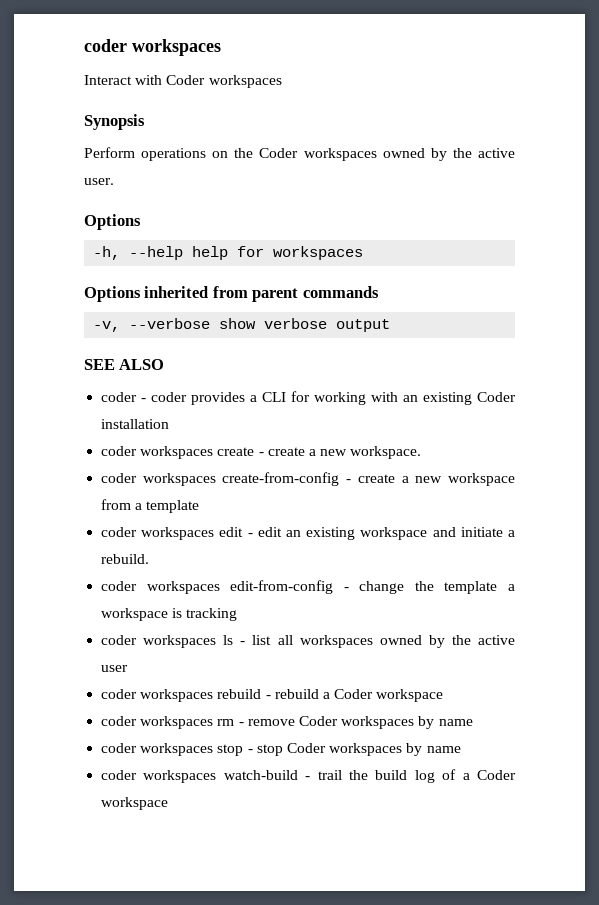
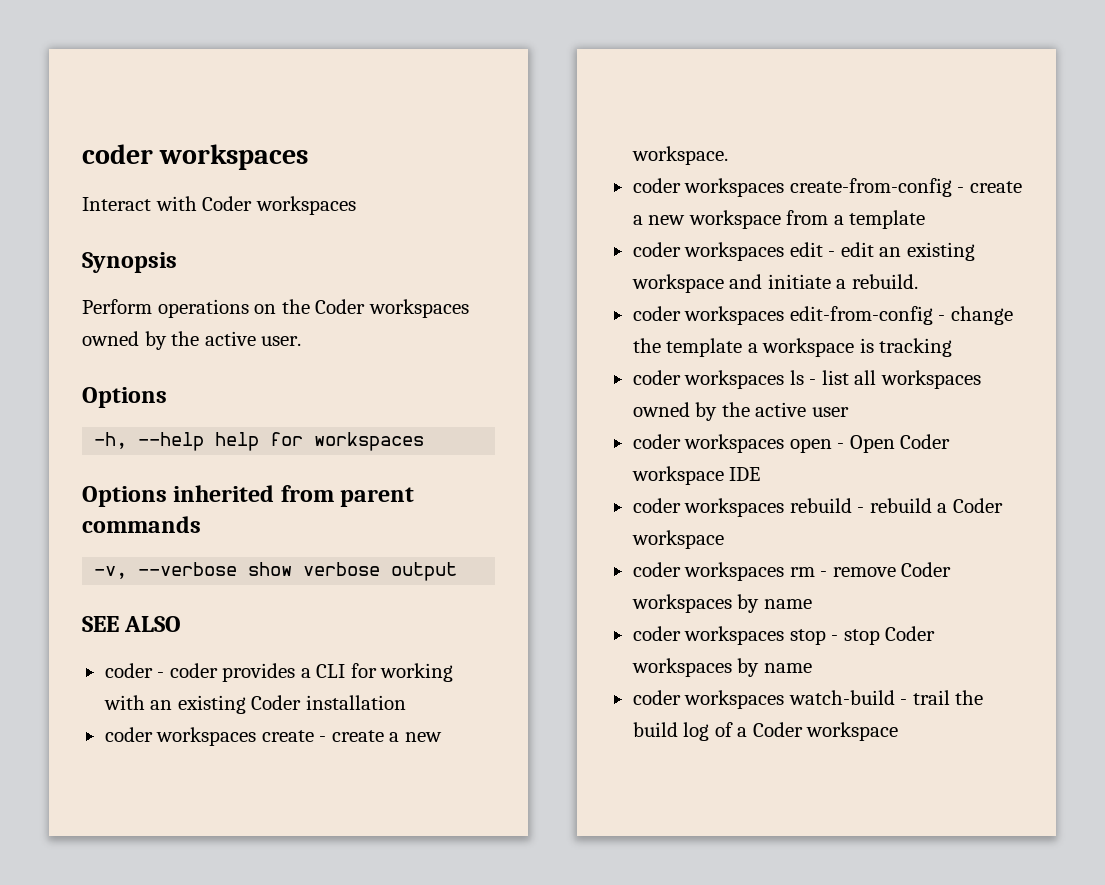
(129, 668) none -> [632,434,951,453] [631,466,761,485] // coder workspaces open - Open Coder workspace IDE

